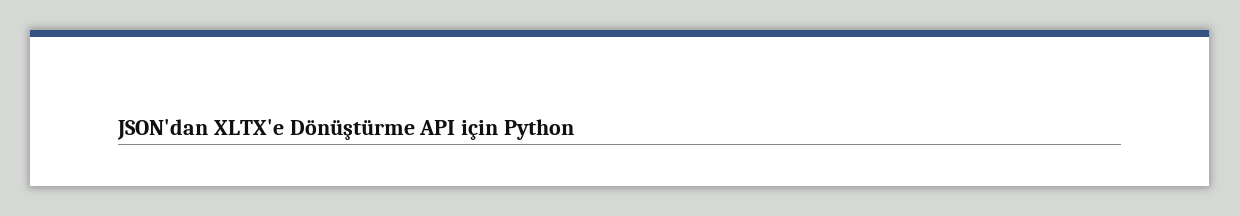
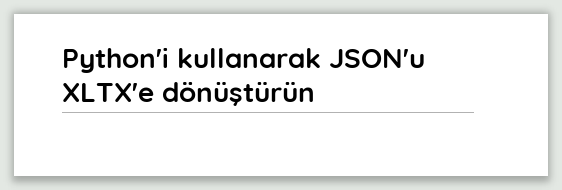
[117,119,575,140] JSON'dan XLTX'e Dönüştürme API için Python -> [62,47,425,73] [62,81,315,106] Python'i kullanarak JSON'u XLTX'e dönüştürün

